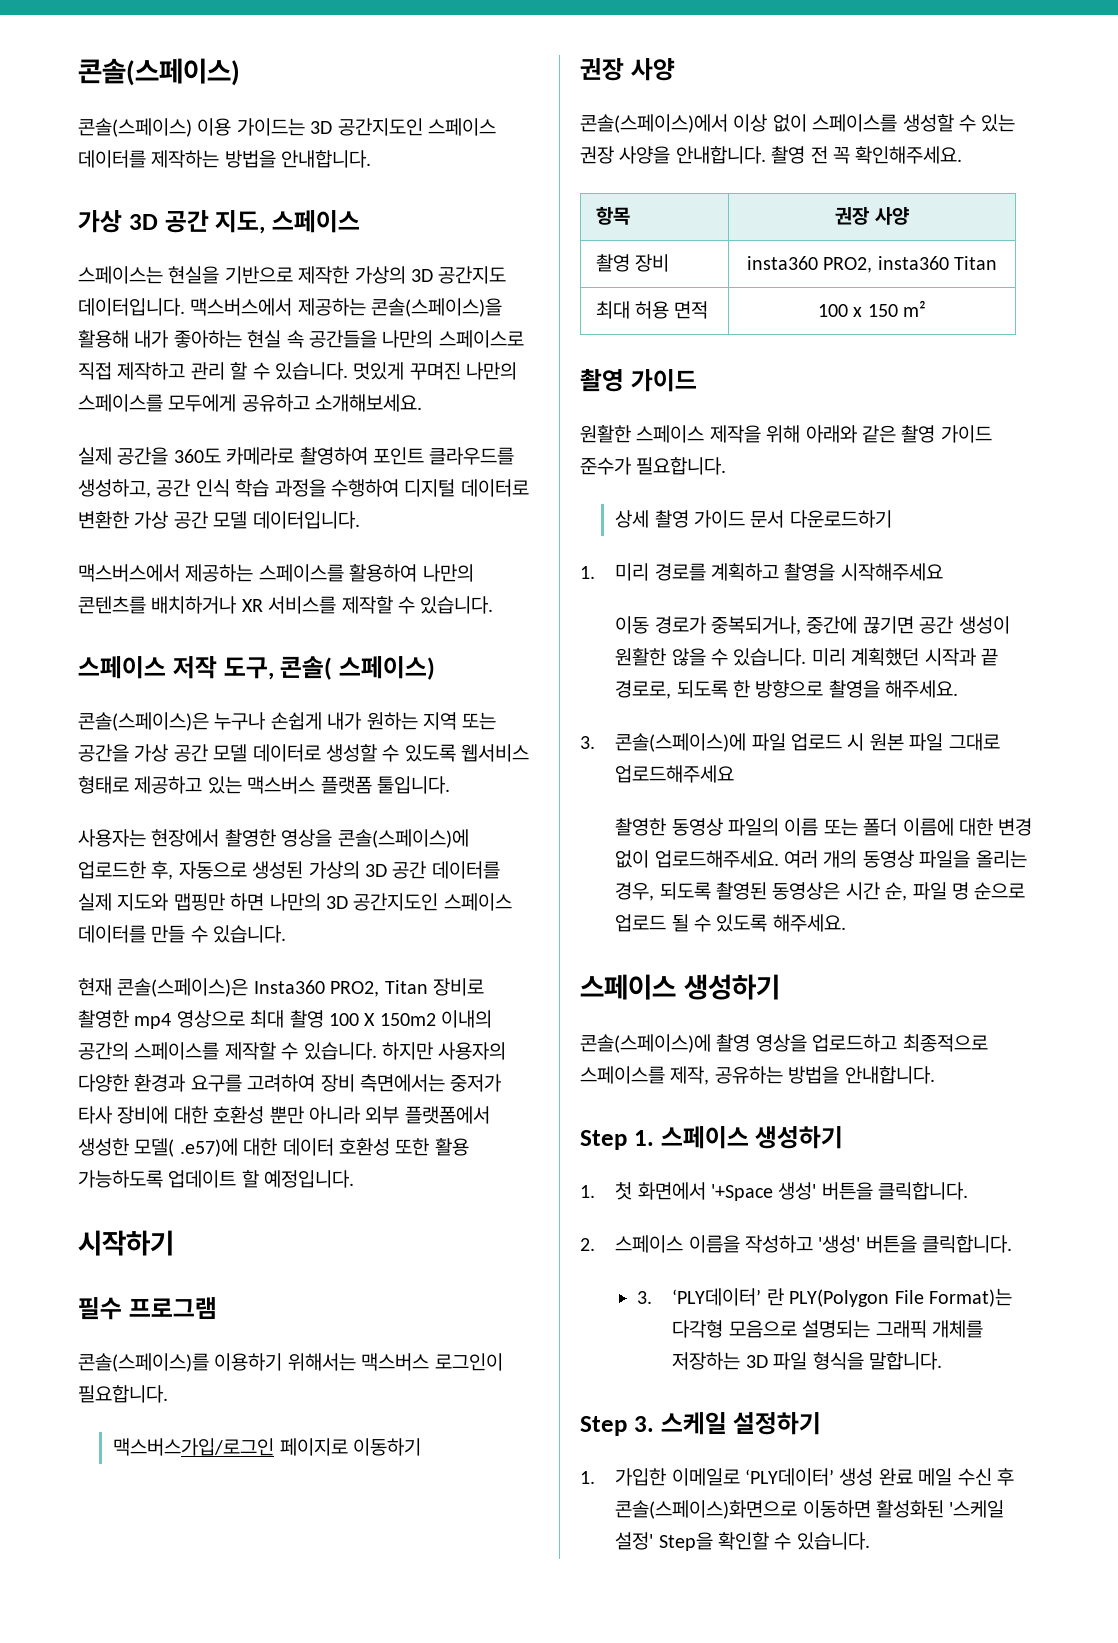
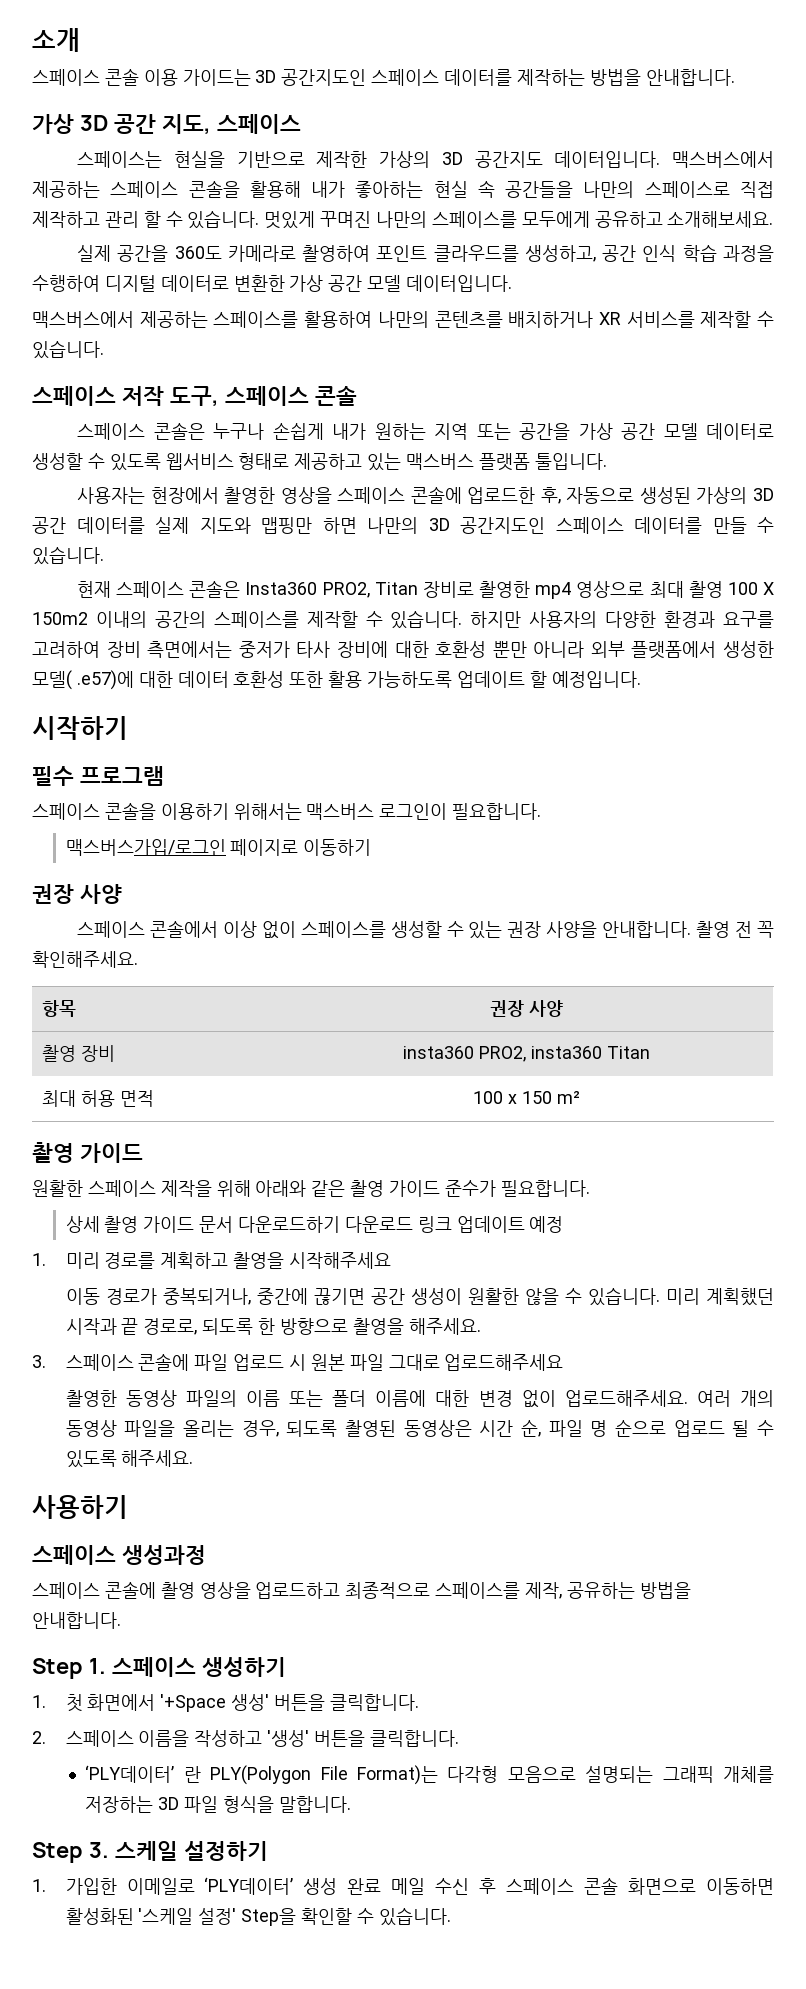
[78,58,240,86] [78,118,192,137] 콘솔(스페이스) // 콘솔(스페이스) -> [32,28,80,52] [32,68,139,86] 소개 // 스페이스 콘솔
[371,298,503,317] 콘솔(스페이스)을 -> [110,180,240,198] 스페이스 콘솔을
[280,656,435,680] [78,712,209,731] 콘솔( 스페이스) // 콘솔(스페이스)은 -> [224,386,357,406] [77,422,205,440] 스페이스 콘솔 // 스페이스 콘솔은
[337,829,469,848] 콘솔(스페이스)에 -> [337,486,462,504] 스페이스 콘솔에
[117,978,249,997] 콘솔(스페이스)은 -> [116,580,241,598] 스페이스 콘솔은
[78,1353,209,1372] 콘솔(스페이스)를 -> [32,802,156,820] 스페이스 콘솔을
[580,114,728,133] 콘솔(스페이스)에서 -> [77,920,218,938] 스페이스 콘솔에서
(892, 519) none -> [344,1216,564,1233] 다운로드 링크 업데이트 예정
[615,733,747,752] 콘솔(스페이스)에 -> [65,1353,190,1371] 스페이스 콘솔에
[580,974,780,1000] [580,1034,711,1053] // 스페이스 생성하기 // 콘솔(스페이스)에 -> [32,1495,128,1519] [32,1545,206,1565] [32,1581,156,1599] // 사용하기 // 스페이스 생성과정 // 스페이스 콘솔에
[637,1291,653,1304] 3. -> (459, 1738) none
[615,1500,798,1519] 콘솔(스페이스)화면으로 -> [506,1877,697,1895] 스페이스 콘솔 화면으로

